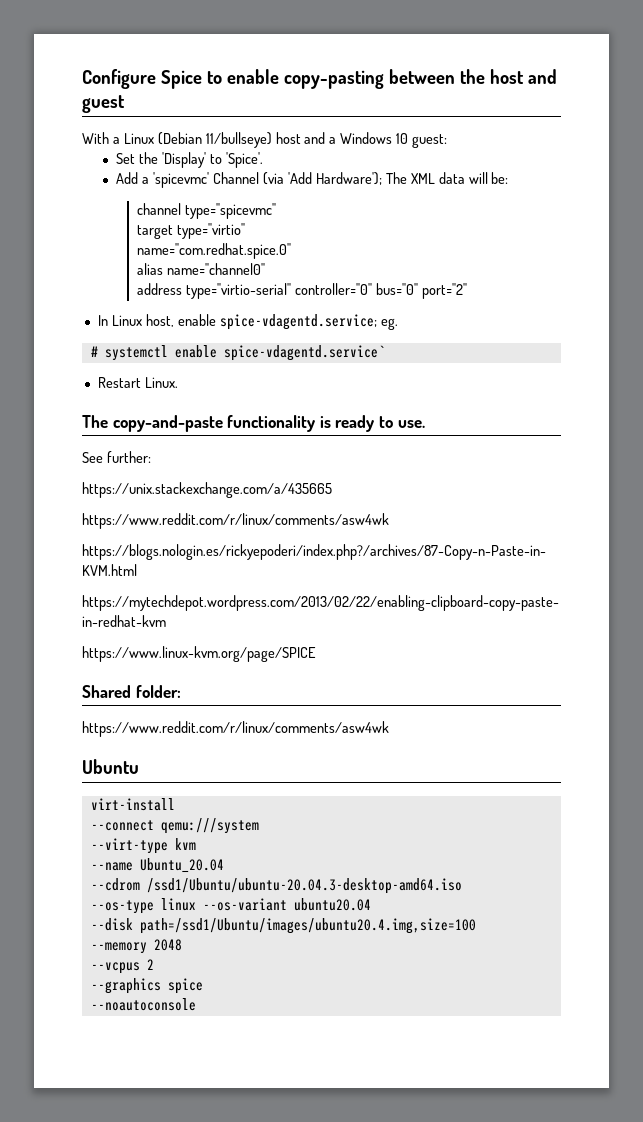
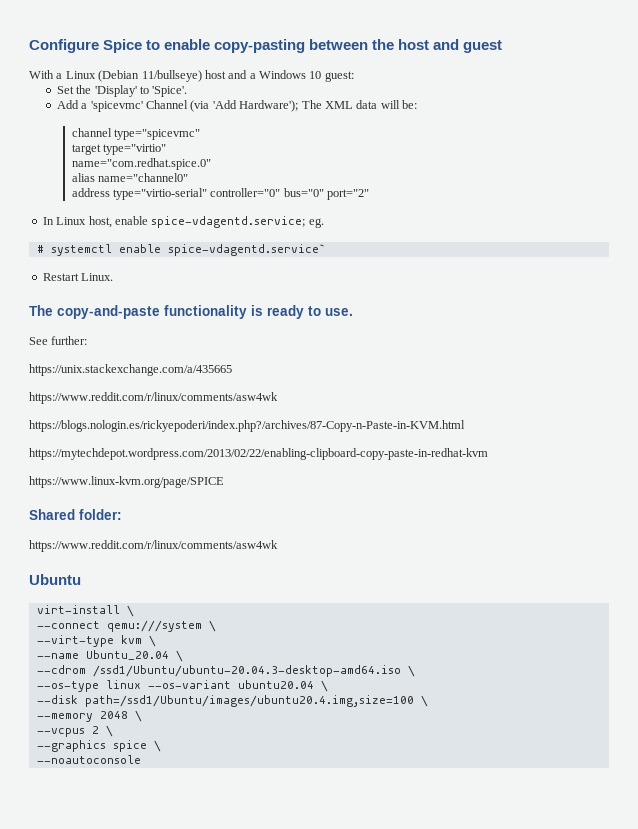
(175, 804) none -> [126,605,134,617] \
(259, 826) none -> [208,620,216,632] \
(196, 844) none -> [148,635,156,647] \
(224, 865) none -> [175,650,183,662] \
(462, 886) none -> [407,665,415,677] \
(371, 904) none -> [320,680,328,692] \
(476, 926) none -> [420,695,428,707] \
(182, 945) none -> [134,710,142,722] \
(154, 964) none -> [105,725,113,737] \
(203, 986) none -> [153,740,161,752] \

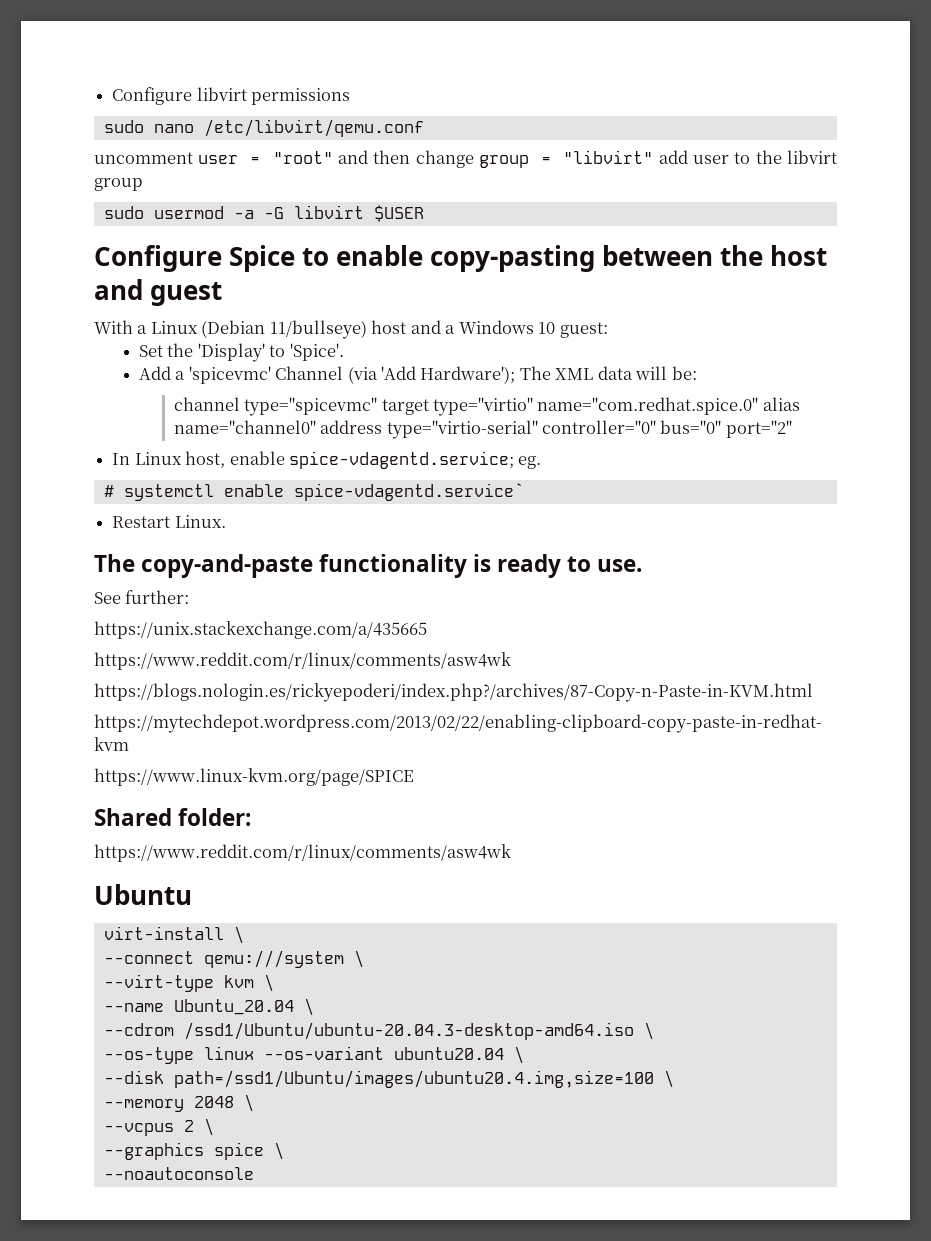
[29,39,99,53] Configure -> [112,87,351,105] [103,119,424,137] [94,150,838,168] [94,178,143,191] [103,205,424,222] [94,245,222,272] Configure libvirt permissions // sudo nano /etc/libvirt/qemu.conf // uncomment user = "root" and then change group = "libvirt" add user to the libvirt group // sudo usermod -a -G libvirt $USER // Configure
(200, 134) // -> (378, 406) none
(166, 149) // -> (534, 406) none
(211, 164) // -> (759, 406) none
(188, 177) // -> (316, 427) none

